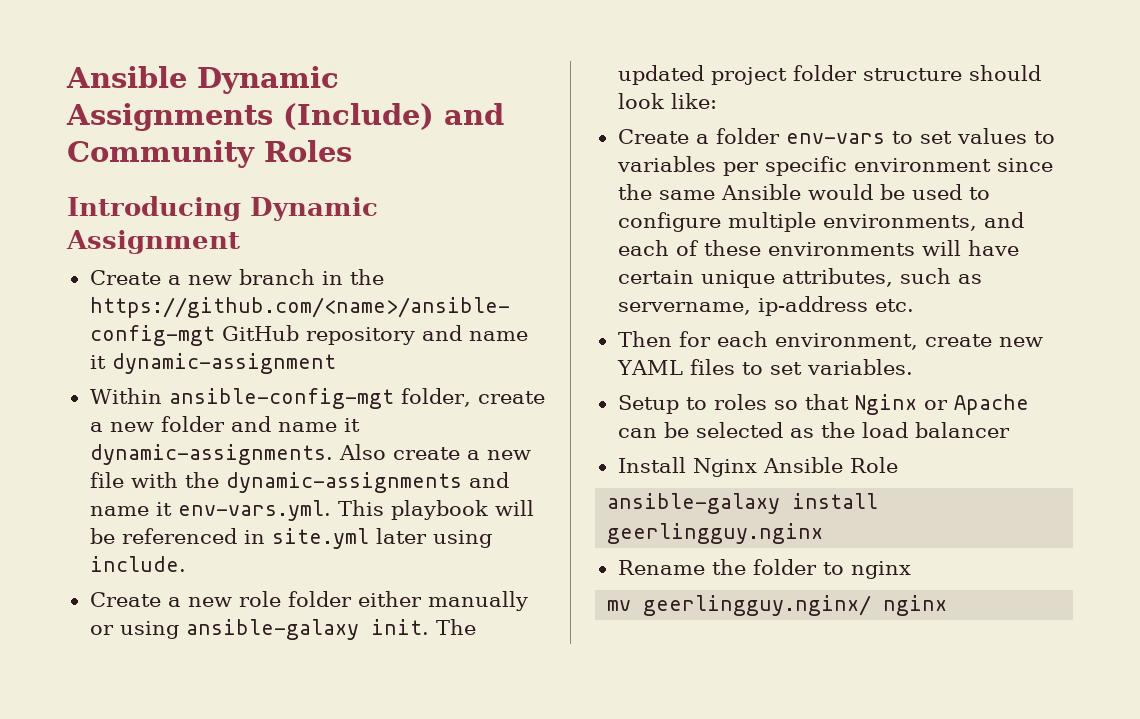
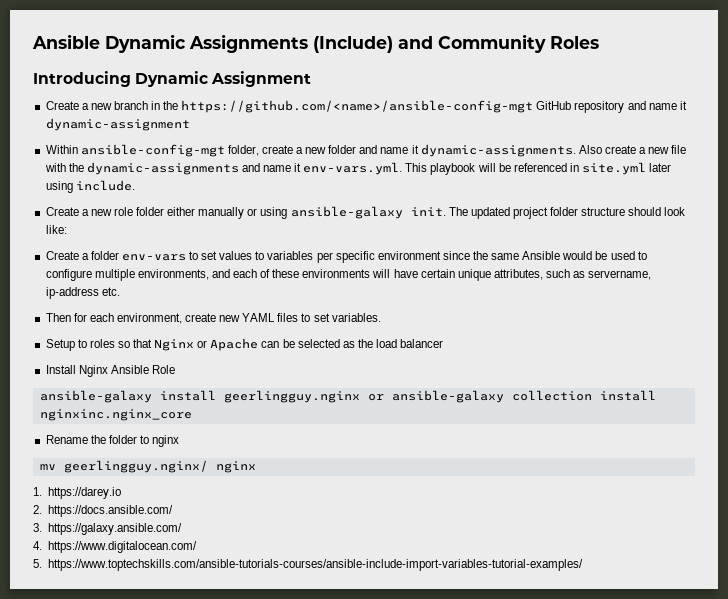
(824, 533) none -> [367,390,656,403] [39,409,192,421] or ansible-galaxy collection install nginxinc.nginx_core
(948, 605) none -> [33,487,121,499] [33,505,173,517] [33,523,182,535] [33,541,197,553] [33,559,583,571] // 1. https://darey.io // 2. https://docs.ansible.com/ // 3. https://galaxy.ansible.com/ // 4. https://www.digitalocean.com/ // 5. https://www.toptechskills.com/ansible-tutorials-courses/ansible-include-import-variables-tutorial-examples/

